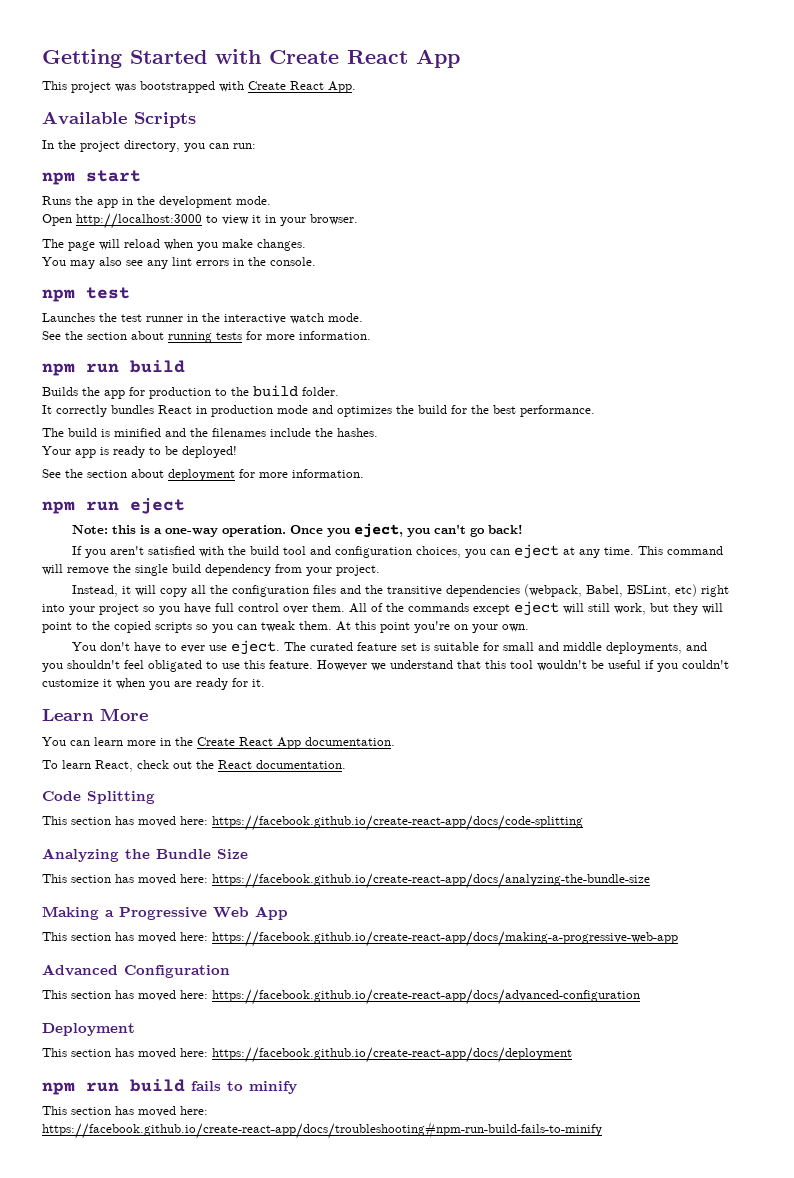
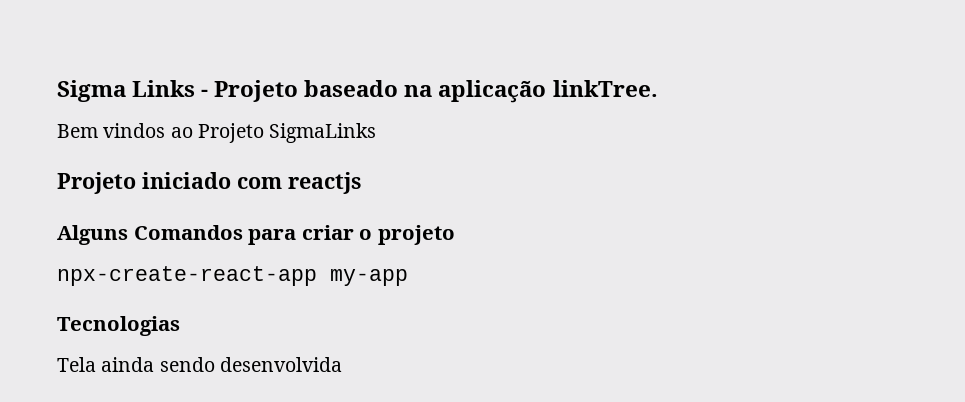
[42,49,460,68] [42,81,356,93] [42,111,196,128] [42,140,256,152] [42,170,141,185] [42,196,271,208] [42,213,358,229] [42,239,306,251] [42,257,316,269] [42,287,130,302] [42,313,363,324] [42,331,371,343] [42,360,185,376] [42,385,339,399] [42,405,595,417] [42,428,378,437] [42,446,237,458] [42,469,364,481] [42,498,185,514] [72,523,524,538] [72,544,724,559] [42,564,380,576] [72,584,730,597] [42,601,723,616] [42,621,529,633] [72,640,708,655] [42,660,729,672] [42,678,265,690] [42,708,148,721] [42,737,395,749] [42,760,346,772] [42,791,155,804] [42,815,583,831] [42,848,248,862] [42,873,650,889] [42,906,288,920] [42,931,678,947] [42,964,230,978] [42,989,640,1005] [42,1023,135,1036] [42,1047,572,1063] [42,1079,297,1095] [42,1106,208,1117] [42,1121,602,1139] Getting Started with Create React App // This project was bootstrapped with Create React App. // Available Scripts // In the project directory, you can run: // npm start // Runs the app in the development mode. // Open http://localhost:3000 to view it in your browser. // The page will reload when you make changes. // You may also see any lint errors in the console. // npm test // Launches the test runner in the interactive watch mode. // See the section about running tests for more information. // npm run build // Builds the app for production to the build folder. // It correctly bundles React in production mode and optimizes the build for the best performance. // The build is minified and the filenames include the hashes. // Your app is ready to be deployed! // See the section about deployment for more information. // npm run eject // Note: this is a one-way operation. Once you eject, you can't go back! // If you aren't satisfied with the build tool and configuration choices, you can eject at any time. This command will remove the single build dependency from your project. // Instead, it will copy all the configuration files and the transitive dependencies (webpack, Babel, ESLint, etc) right into your project so you have full control over them. All of the commands except eject will still work, but they will point to the copied scripts so you can tweak them. At this point you're on your own. // You don't have to ever use eject. The curated feature set is suitable for small and middle deployments, and you shouldn't feel obligated to use this feature. However we understand that this tool wouldn't be useful if you couldn't customize it when you are ready for it. // Learn More // You can learn more in the Create React App documentation. // To learn React, check out the React documentation. // Code Splitting // This section has moved here: https://facebook.github.io/create-react-app/docs/code-splitting // Analyzing the Bundle Size // This section has moved here: https://facebook.github.io/create-react-app/docs/analyzing-the-bundle-size // Making a Progressive Web App // This section has moved here: https://facebook.github.io/create-react-app/docs/making-a-progressive-web-app // Advanced Configuration // This section has moved here: https://facebook.github.io/create-react-app/docs/advanced-configuration // Deployment // This section has moved here: https://facebook.github.io/create-react-app/docs/deployment // npm run build fails to minify // This section has moved here: https://facebook.github.io/create-react-app/docs/troubleshooting#npm-run-build-fails-to-minify -> [57,80,658,103] [57,123,377,143] [57,172,361,194] [57,225,455,245] [57,266,408,286] [57,316,180,336] [57,357,342,372] Sigma Links - Projeto baseado na aplicação linkTree. // Bem vindos ao Projeto SigmaLinks // Projeto iniciado com reactjs // Alguns Comandos para criar o projeto // npx-create-react-app my-app // Tecnologias // Tela ainda sendo desenvolvida

